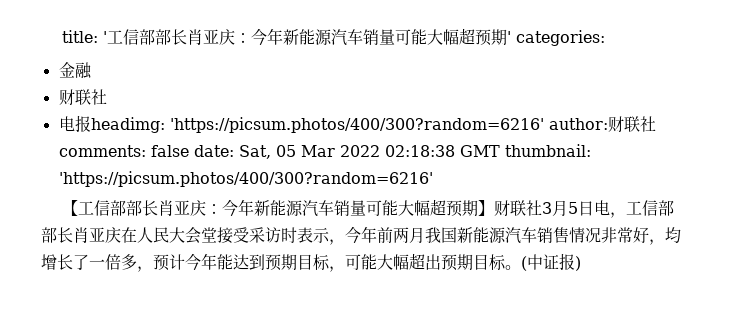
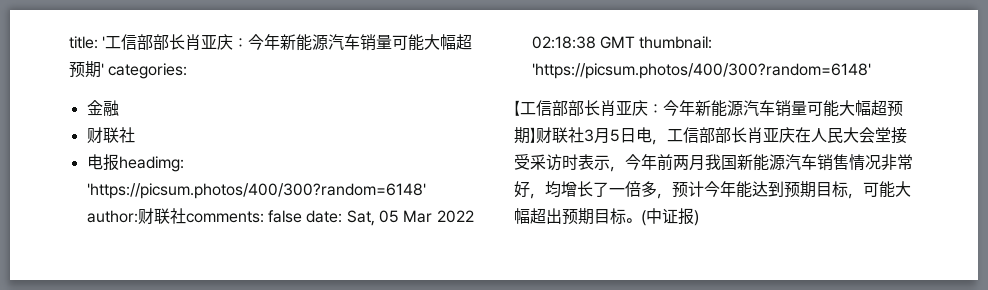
[169,117,544,133] 'https://picsum.photos/400/300?random=6216' -> [86,183,426,199] 'https://picsum.photos/400/300?random=6148'
[58,171,433,187] 'https://picsum.photos/400/300?random=6216' -> [531,63,871,79] 'https://picsum.photos/400/300?random=6148'

